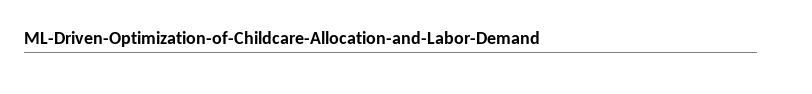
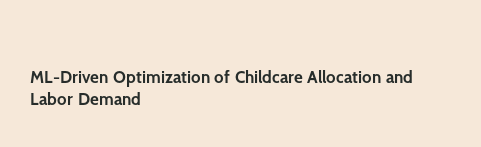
[24,31,540,47] ML-Driven-Optimization-of-Childcare-Allocation-and-Labor-Demand -> [30,70,413,87] [30,92,141,105] ML-Driven Optimization of Childcare Allocation and Labor Demand

